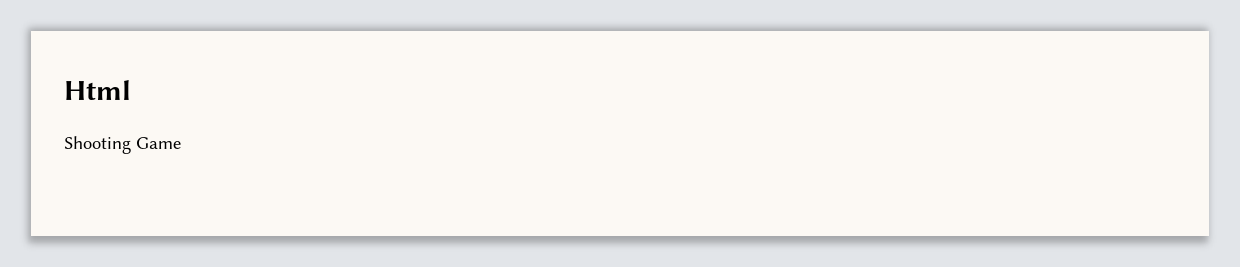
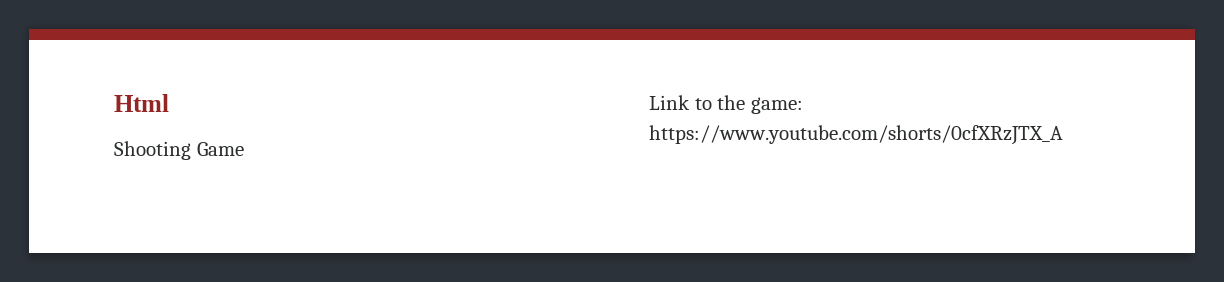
(181, 143) none -> [649,95,803,114] [649,125,1063,145] // Link to the game: https://www.youtube.com/shorts/0cfXRzJTX_A

